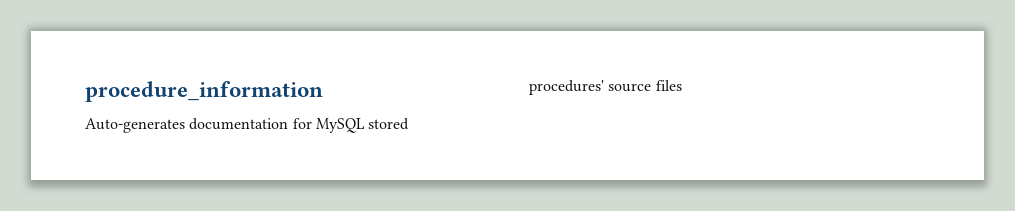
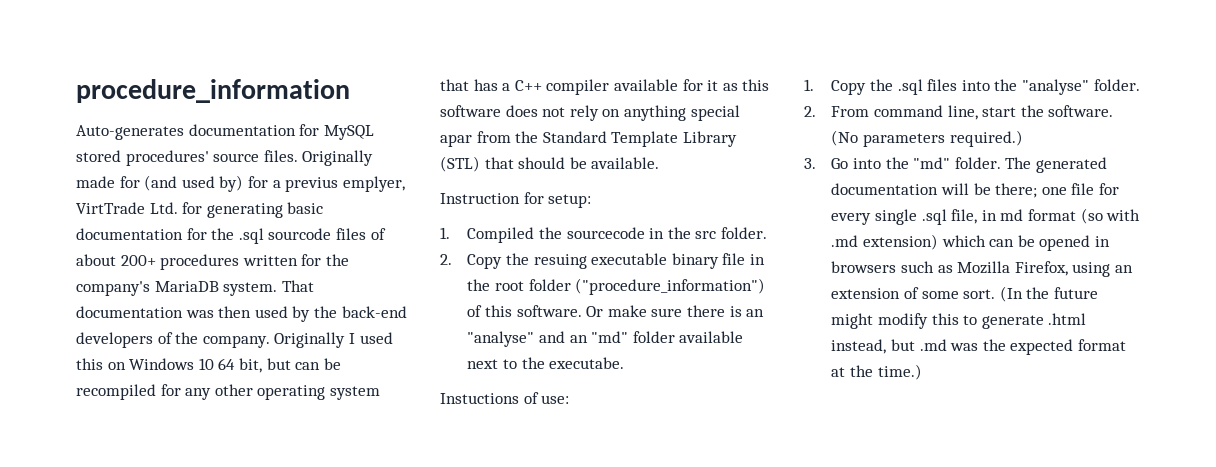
[655,80,682,91] files -> [263,150,374,166] [76,175,405,192] [76,202,324,218] [76,228,386,244] [76,254,349,270] [76,280,314,296] [76,306,407,322] [76,332,393,348] [76,358,341,373] [76,384,380,400] [440,79,770,95] [440,105,740,121] [440,131,737,147] [440,156,660,172] [440,192,592,208] [440,227,767,243] [440,253,765,269] [467,278,766,295] [467,305,765,317] [467,331,744,347] [467,357,625,369] [440,392,570,404] [804,79,1140,95] [804,105,1114,120] [831,130,1023,147] [804,157,1107,173] [831,183,1119,198] [831,208,1141,225] [831,234,1110,251] [831,261,1133,277] [831,286,1098,302] [831,313,1087,329] [831,339,1126,355] [831,364,922,380] files. Originally made for (and used by) for a previus emplyer, VirtTrade Ltd. for generating basic documentation for the .sql sourcode files of about 200+ procedures written for the company's MariaDB system. That documentation was then used by the back-end developers of the company. Originally I used this on Windows 10 64 bit, but can be recompiled for any other operating system that has a C++ compiler available for it as this software does not rely on anything special apar from the Standard Template Library (STL) that should be available. // Instruction for setup: // 1. Compiled the sourcecode in the src folder. // 2. Copy the resuing executable binary file in the root folder ("procedure_information") of this software. Or make sure there is an "analyse" and an "md" folder available next to the executabe. // Instuctions of use: // 1. Copy the .sql files into the "analyse" folder. // 2. From command line, start the software. (No parameters required.) // 3. Go into the "md" folder. The generated documentation will be there; one file for every single .sql file, in md format (so with .md extension) which can be opened in browsers such as Mozilla Firefox, using an extension of some sort. (In the future might modify this to generate .html instead, but .md was the expected format at the time.)

